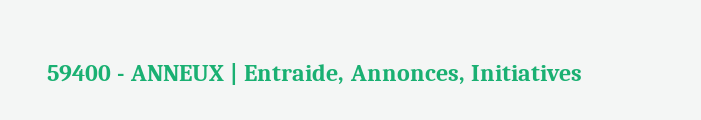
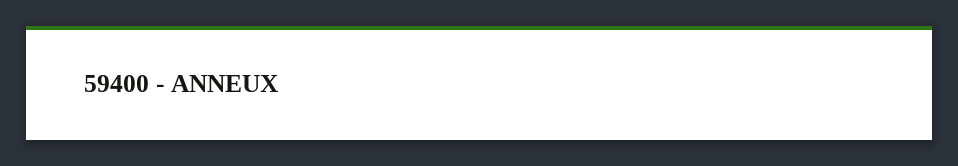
[230,63,583,85] | Entraide, Annonces, Initiatives -> (279, 83) none

